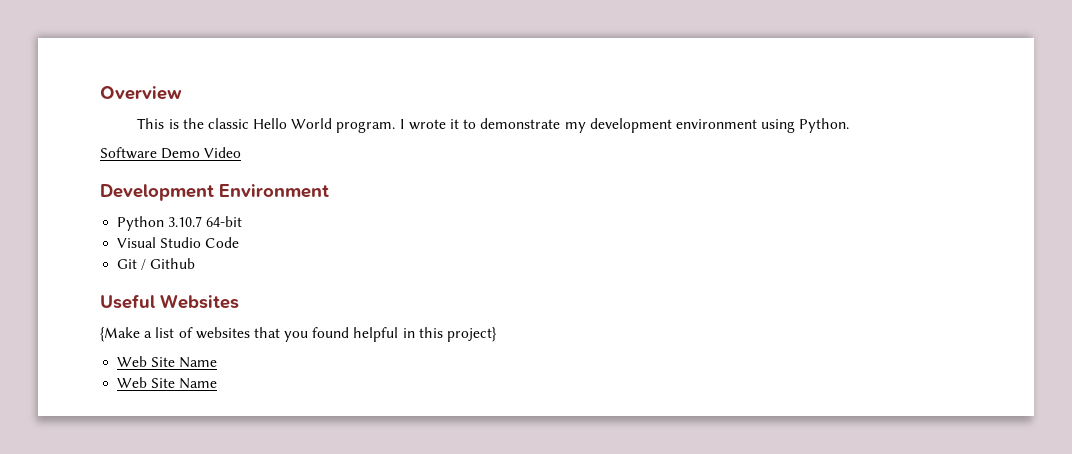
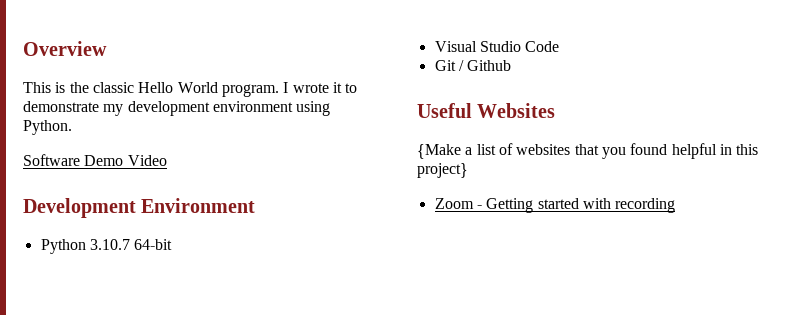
[117,356,218,368] [117,377,218,389] Web Site Name // Web Site Name -> [434,198,676,213] Zoom - Getting started with recording

